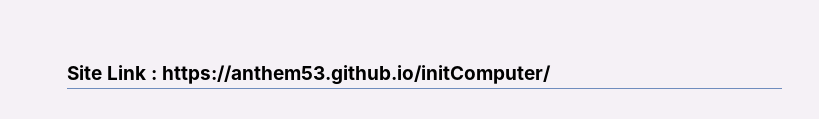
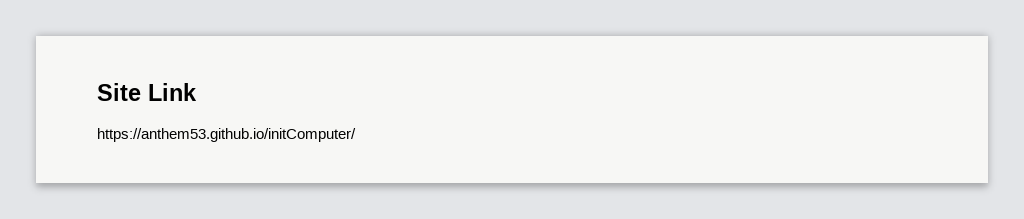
[151,70,158,80] : -> (197, 92) //

